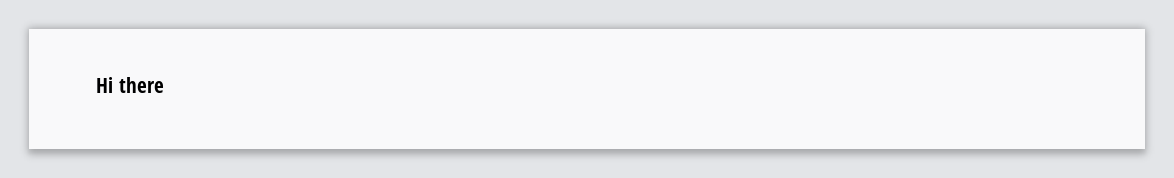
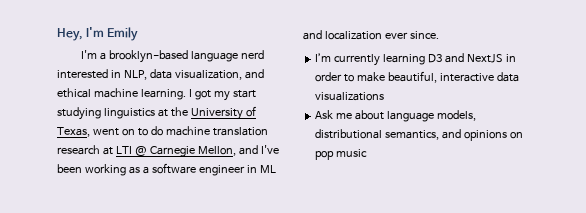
[96,77,164,93] Hi there -> [57,27,139,41] [80,50,264,63] [57,69,264,80] [57,88,256,101] [57,106,256,120] [57,126,268,137] [57,145,279,157] [57,163,276,176] [303,30,439,40] [315,53,516,66] [315,71,519,83] [315,92,385,101] [315,110,476,122] [315,129,523,141] [315,149,368,160] Hey, I'm Emily // I'm a brooklyn-based language nerd interested in NLP, data visualization, and ethical machine learning. I got my start studying linguistics at the University of Texas, went on to do machine translation research at LTI @ Carnegie Mellon, and I've been working as a software engineer in ML and localization ever since. // I’m currently learning D3 and NextJS in order to make beautiful, interactive data visualizations // Ask me about language models, distributional semantics, and opinions on pop music

